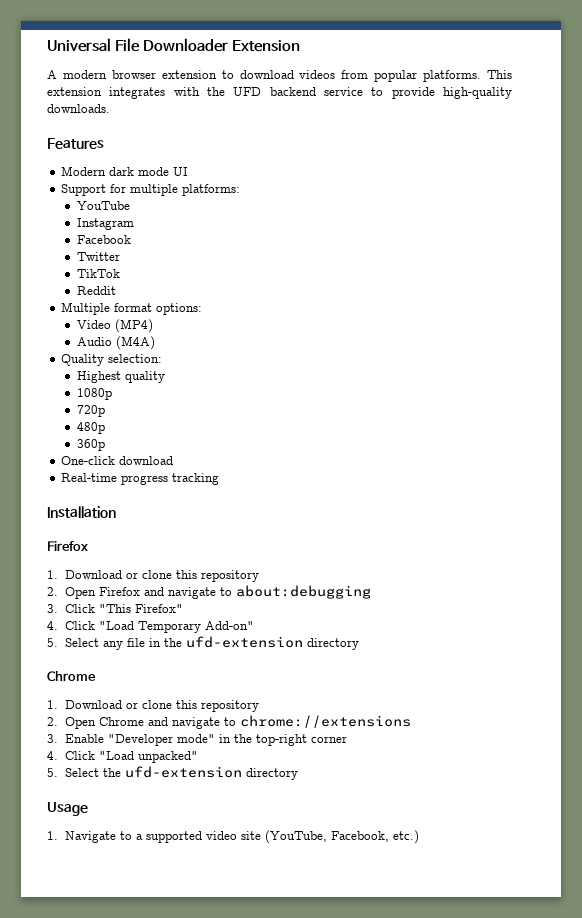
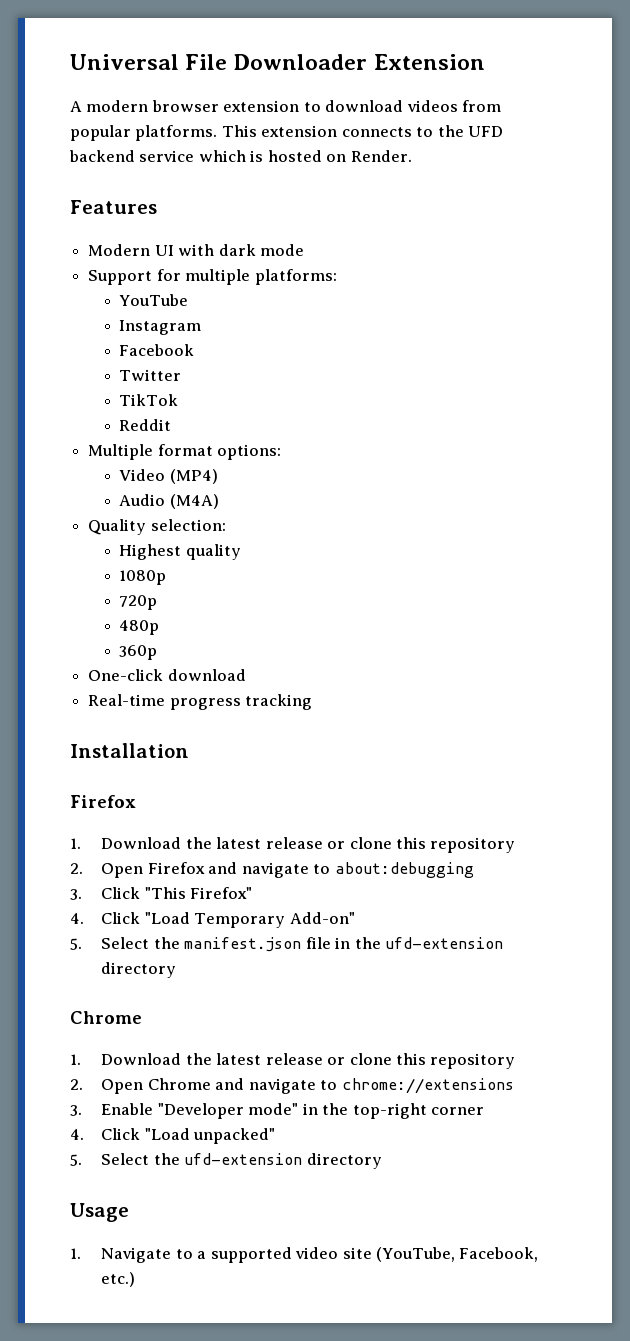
[109,87,200,99] integrates with -> [341,127,434,137] connects to
[371,87,512,99] [47,104,110,113] to provide high-quality downloads. -> [198,150,412,162] which is hosted on Render.
(107, 171) none -> [154,244,215,256] UI with
[173,167,189,176] UI -> (304, 250) none
(122, 574) none -> [185,837,323,849] the latest release
[102,641,123,650] any -> [153,937,302,952] the manifest.json
(122, 704) none -> [185,1053,323,1065] the latest release

